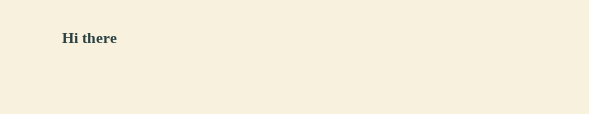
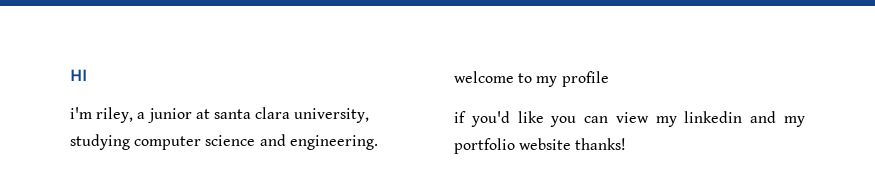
[62,33,118,43] Hi there -> [70,69,87,81] [70,107,370,123] [70,134,378,150] [454,71,609,87] [454,111,805,127] [454,138,627,154] HI // i'm riley, a junior at santa clara university, studying computer science and engineering. welcome to my profile // if you'd like you can view my linkedin and my portfolio website thanks!

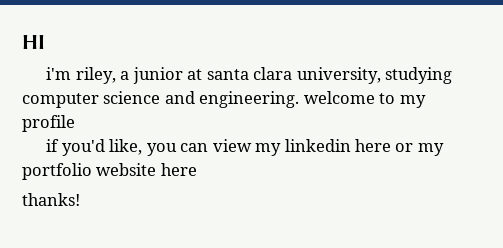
[517,111,544,123] like -> [109,139,143,155] like,
[750,111,777,123] and -> [355,139,414,152] here or
(572, 144) none -> [160,163,197,176] here //

